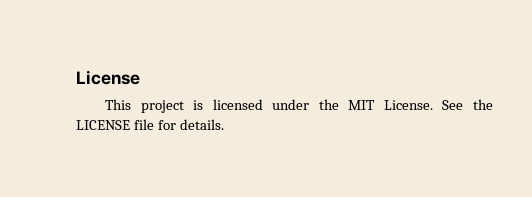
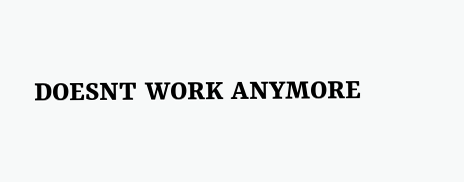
[76,70,140,85] [105,99,493,113] [76,119,224,130] License // This project is licensed under the MIT License. See the LICENSE file for details. -> [33,81,362,101] DOESNT WORK ANYMORE

